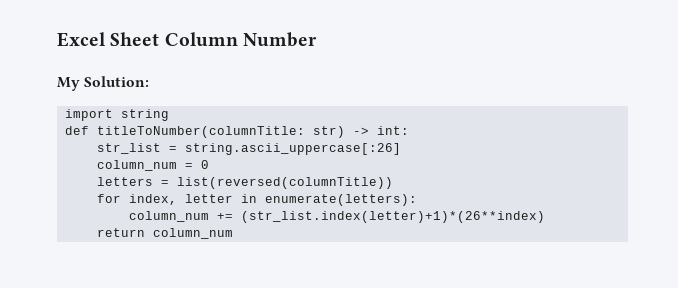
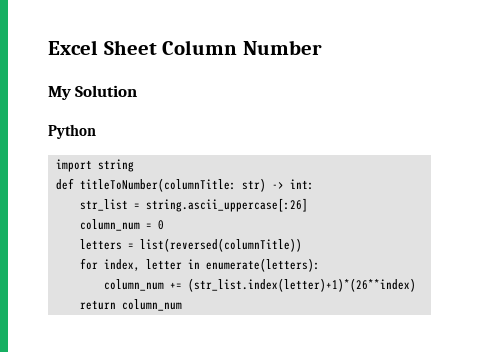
[84,76,150,87] Solution: -> [75,85,138,97] [48,124,96,139] Solution // Python

